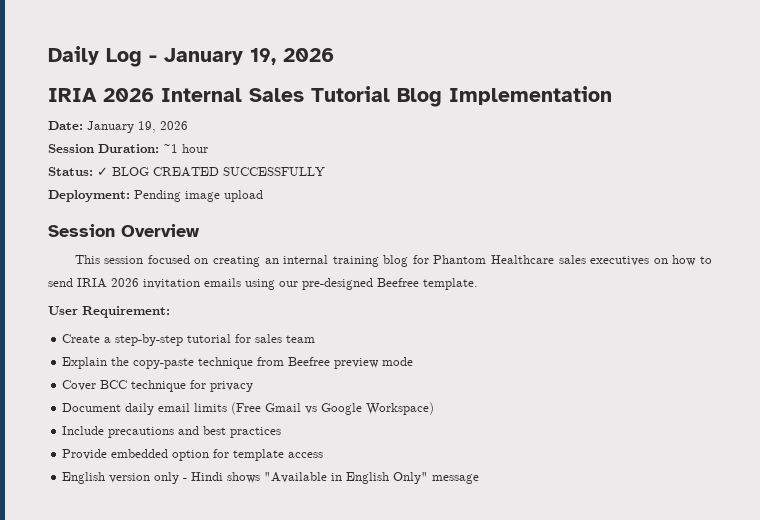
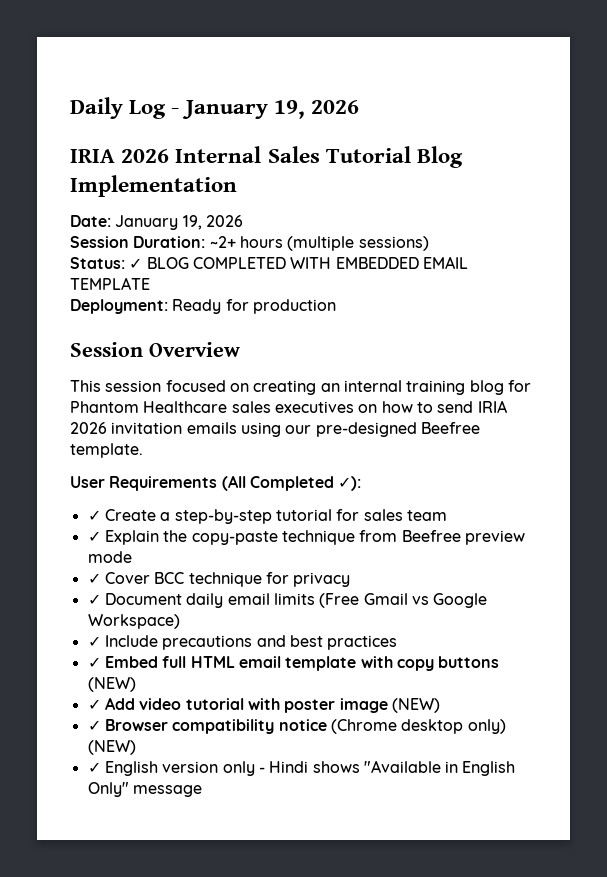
[163,144,208,153] ~1 hour -> [209,236,429,251] ~2+ hours (multiple sessions)
[153,167,325,177] [48,190,263,202] CREATED SUCCESSFULLY // Deployment: Pending image upload -> [192,256,468,269] [70,277,150,290] [70,299,336,314] COMPLETED WITH EMBEDDED EMAIL TEMPLATE // Deployment: Ready for production
[82,306,170,318] Requirement: // -> [109,475,362,491] [87,510,101,521] Requirements (All Completed ✓): // ✓
(316, 339) none -> [87,531,101,542] ✓
(414, 361) none -> [87,573,101,584] ✓
(254, 386) none -> [87,594,101,605] ✓
(435, 408) none -> [87,636,101,647] ✓
[62,449,324,461] Provide embedded option for template access // -> [87,656,500,671] [87,677,136,692] [87,697,440,713] [87,719,506,734] [87,740,136,755] [87,762,101,773] ✓ Embed full HTML email template with copy buttons (NEW) // ✓ Add video tutorial with poster image (NEW) // ✓ Browser compatibility notice (Chrome desktop only) (NEW) // ✓

